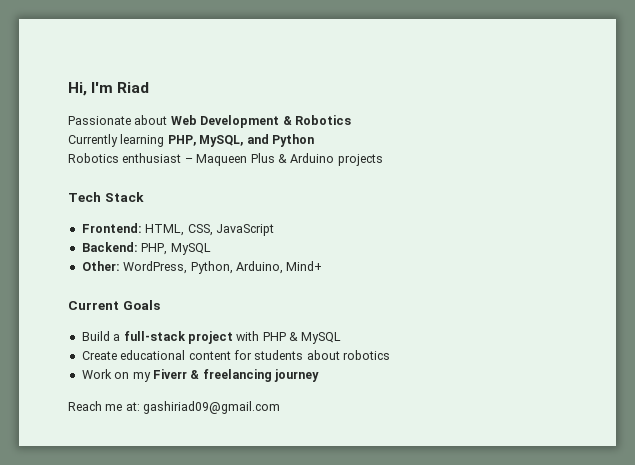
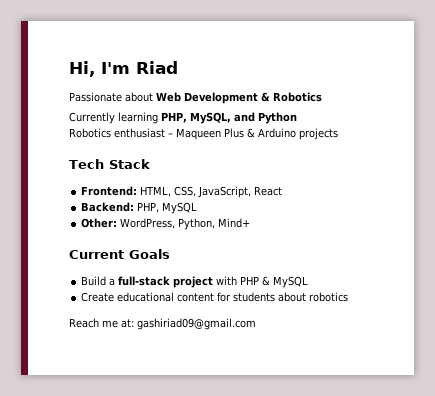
[215,224,274,236] JavaScript -> [198,186,283,198] JavaScript, React
[235,261,283,274] Arduino, -> (216, 224) none
[81,369,319,382] // Work on my Fiverr & freelancing journey -> (349, 297) none

